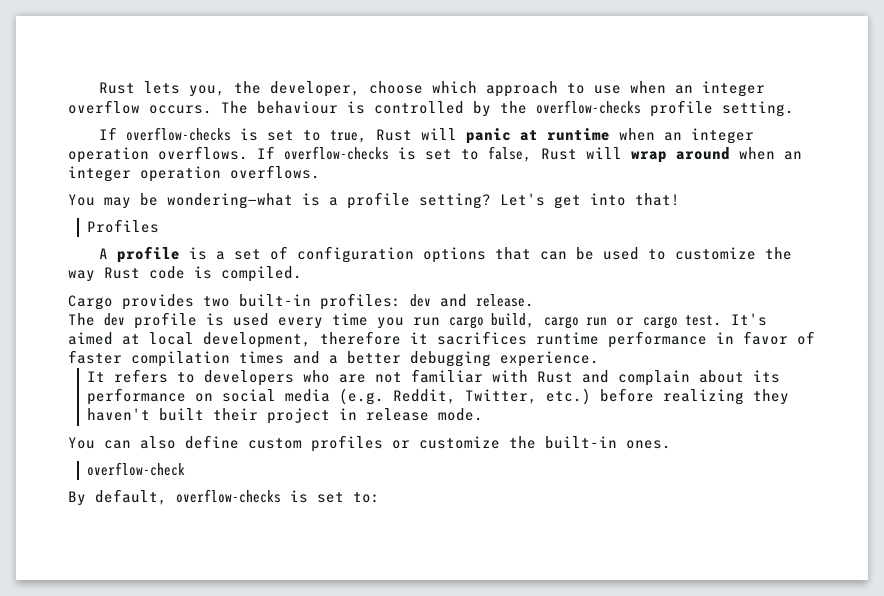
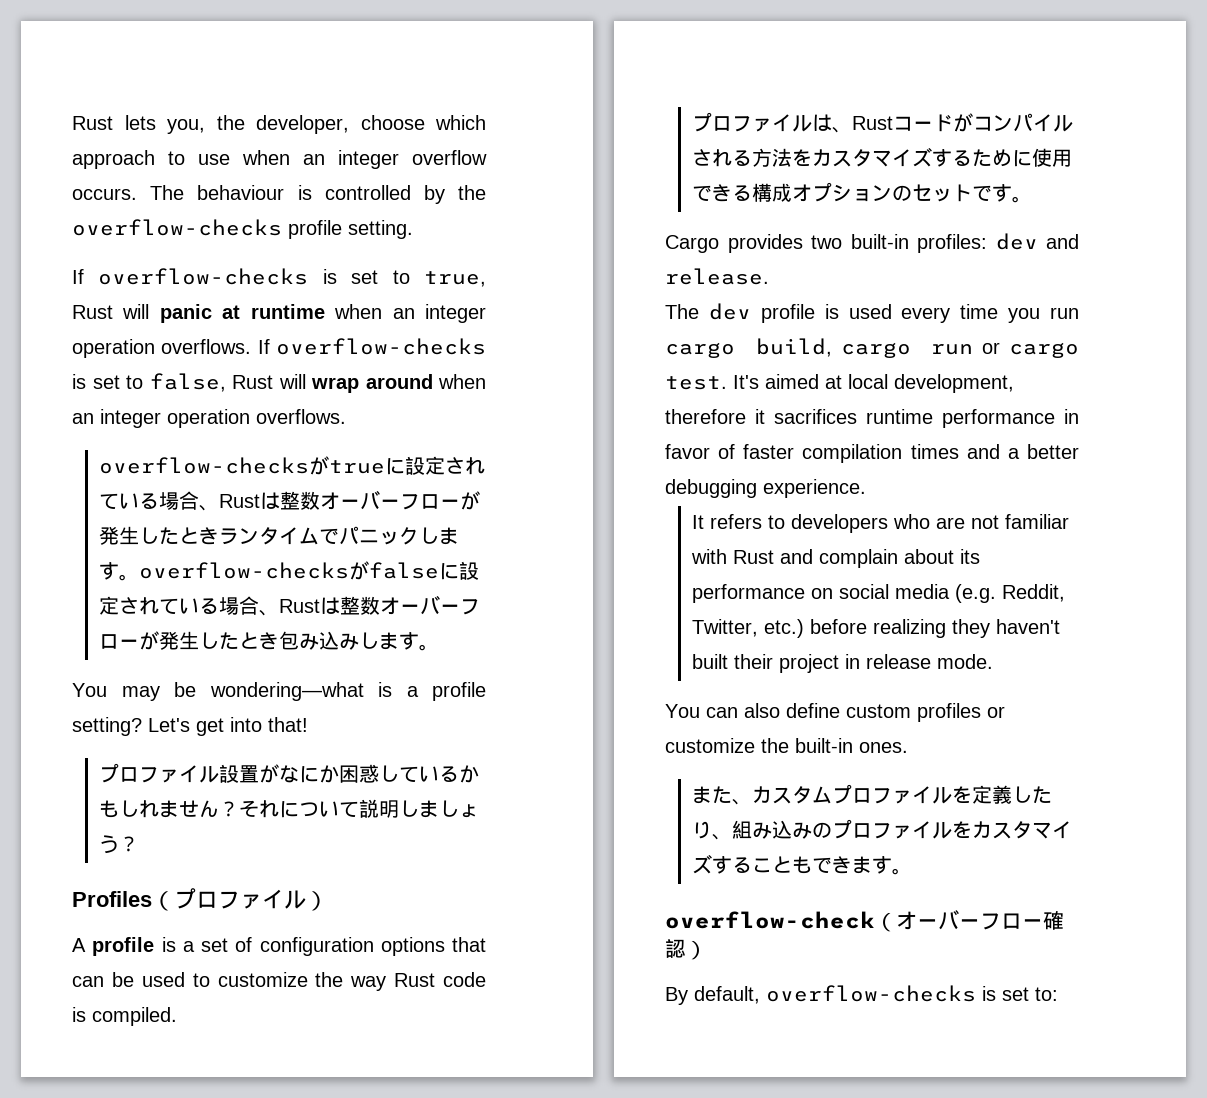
(320, 172) none -> [99,456,486,475] [99,490,481,511] [99,526,460,545] [99,561,480,581] [99,595,481,616] [99,631,440,651] // overflow-checksがtrueに設定されている場合、Rustは整数オーバーフローが発生したときランタイムでパニックします。overflow-checksがfalseに設定されている場合、Rustは整数オーバーフローが発生したとき包み込みします。
[87,219,160,233] Profiles -> [99,763,480,783] [99,799,480,818] [99,835,140,854] [72,888,328,911] プロファイル設置がなにか困惑しているかもしれません？それについて説明しましょう？ // Profiles（プロファイル）
(302, 274) none -> [692,112,1074,133] [692,147,1073,167] [692,182,1033,203] // プロファイルは、Rustコードがコンパイルされる方法をカスタマイズするために使用できる構成オプションのセットです。
[87,462,186,476] overflow-check -> [692,784,1053,805] [692,819,1073,840] [692,854,913,875] [665,910,1064,932] [665,939,707,960] また、カスタムプロファイルを定義したり、組み込みのプロファイルをカスタマイズすることもできます。 // overflow-check（オーバーフロー確認）

